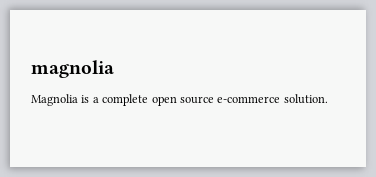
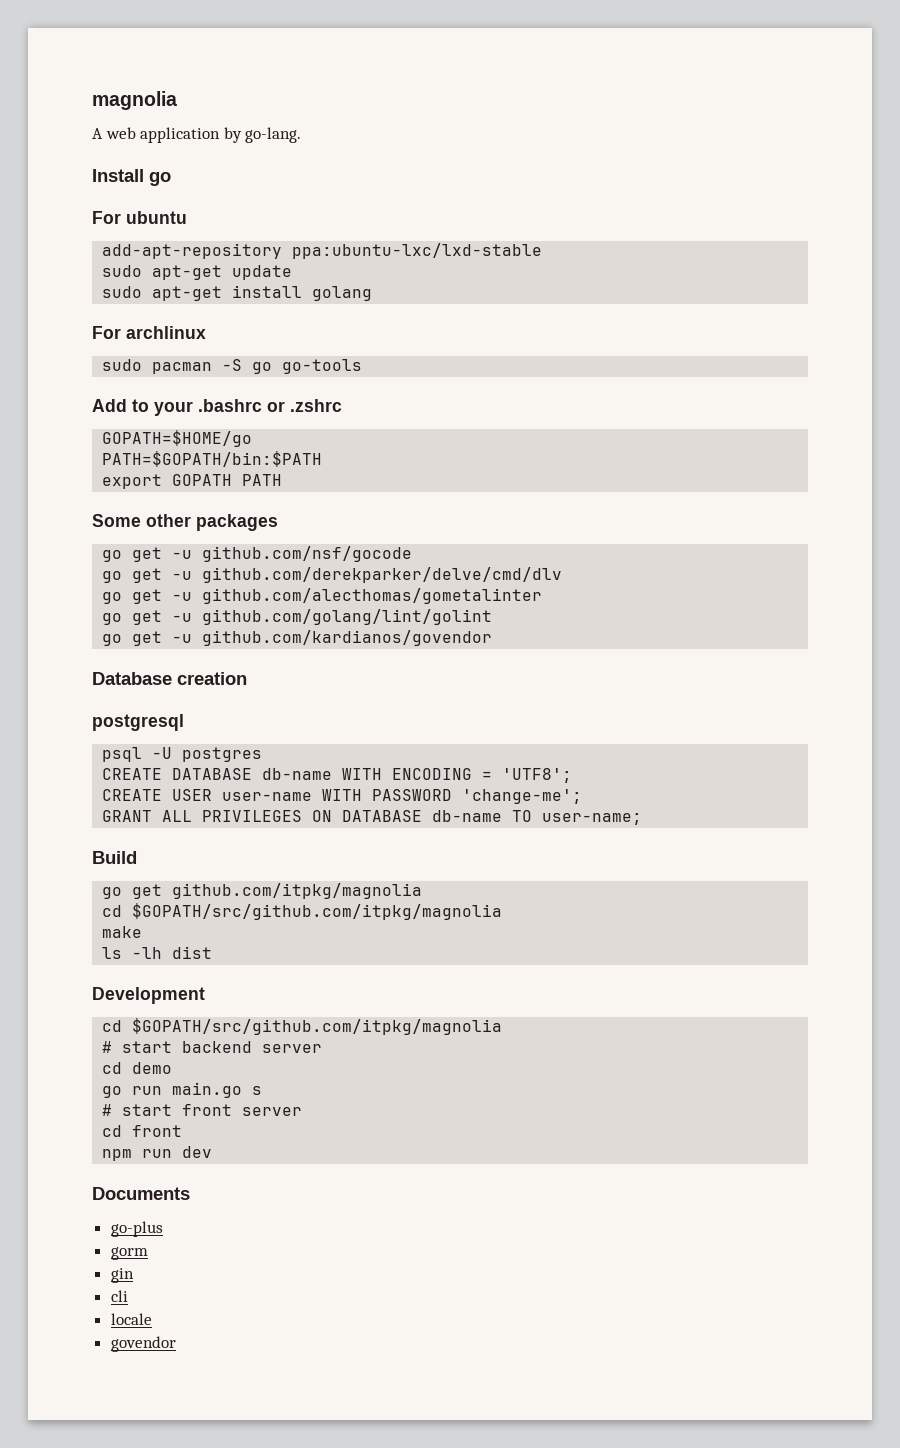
[31,94,328,106] Magnolia is a complete open source e-commerce solution. -> [92,127,302,143] [92,169,171,186] [92,211,187,224] [102,243,543,259] [102,265,293,280] [102,285,373,301] [92,326,206,339] [102,359,363,374] [92,399,342,416] [102,430,253,447] [102,451,323,467] [102,474,283,489] [92,514,278,531] [102,546,413,562] [102,567,563,583] [102,588,543,604] [102,609,493,625] [102,630,493,646] [92,672,247,685] [92,714,184,731] [102,747,263,762] [102,768,573,783] [102,789,583,804] [102,810,643,825] [92,851,137,864] [102,883,423,899] [102,903,503,920] [102,926,143,938] [102,946,213,959] [92,987,205,1004] [102,1018,503,1035] [102,1041,323,1053] [102,1062,173,1074] [102,1082,263,1098] [102,1104,303,1116] [102,1125,183,1137] [102,1146,213,1161] [92,1187,190,1200] [110,1221,163,1237] [110,1247,148,1260] [110,1268,134,1283] [110,1290,128,1302] [110,1313,152,1325] [110,1336,176,1352] A web application by go-lang. // Install go // For ubuntu // add-apt-repository ppa:ubuntu-lxc/lxd-stable // sudo apt-get update // sudo apt-get install golang // For archlinux // sudo pacman -S go go-tools // Add to your .bashrc or .zshrc // GOPATH=$HOME/go // PATH=$GOPATH/bin:$PATH // export GOPATH PATH // Some other packages // go get -u github.com/nsf/gocode // go get -u github.com/derekparker/delve/cmd/dlv // go get -u github.com/alecthomas/gometalinter // go get -u github.com/golang/lint/golint // go get -u github.com/kardianos/govendor // Database creation // postgresql // psql -U postgres // CREATE DATABASE db-name WITH ENCODING = 'UTF8'; // CREATE USER user-name WITH PASSWORD 'change-me'; // GRANT ALL PRIVILEGES ON DATABASE db-name TO user-name; // Build // go get github.com/itpkg/magnolia // cd $GOPATH/src/github.com/itpkg/magnolia // make // ls -lh dist // Development // cd $GOPATH/src/github.com/itpkg/magnolia // # start backend server // cd demo // go run main.go s // # start front server // cd front // npm run dev // Documents // go-plus // gorm // gin // cli // locale // govendor

